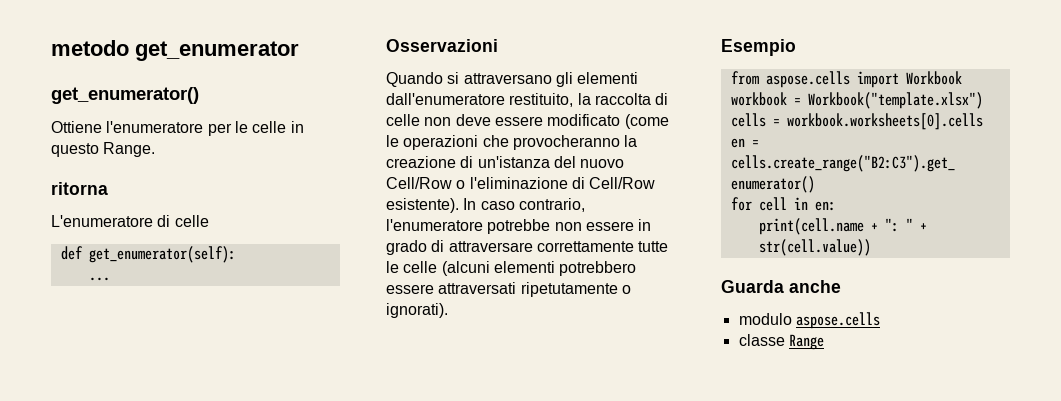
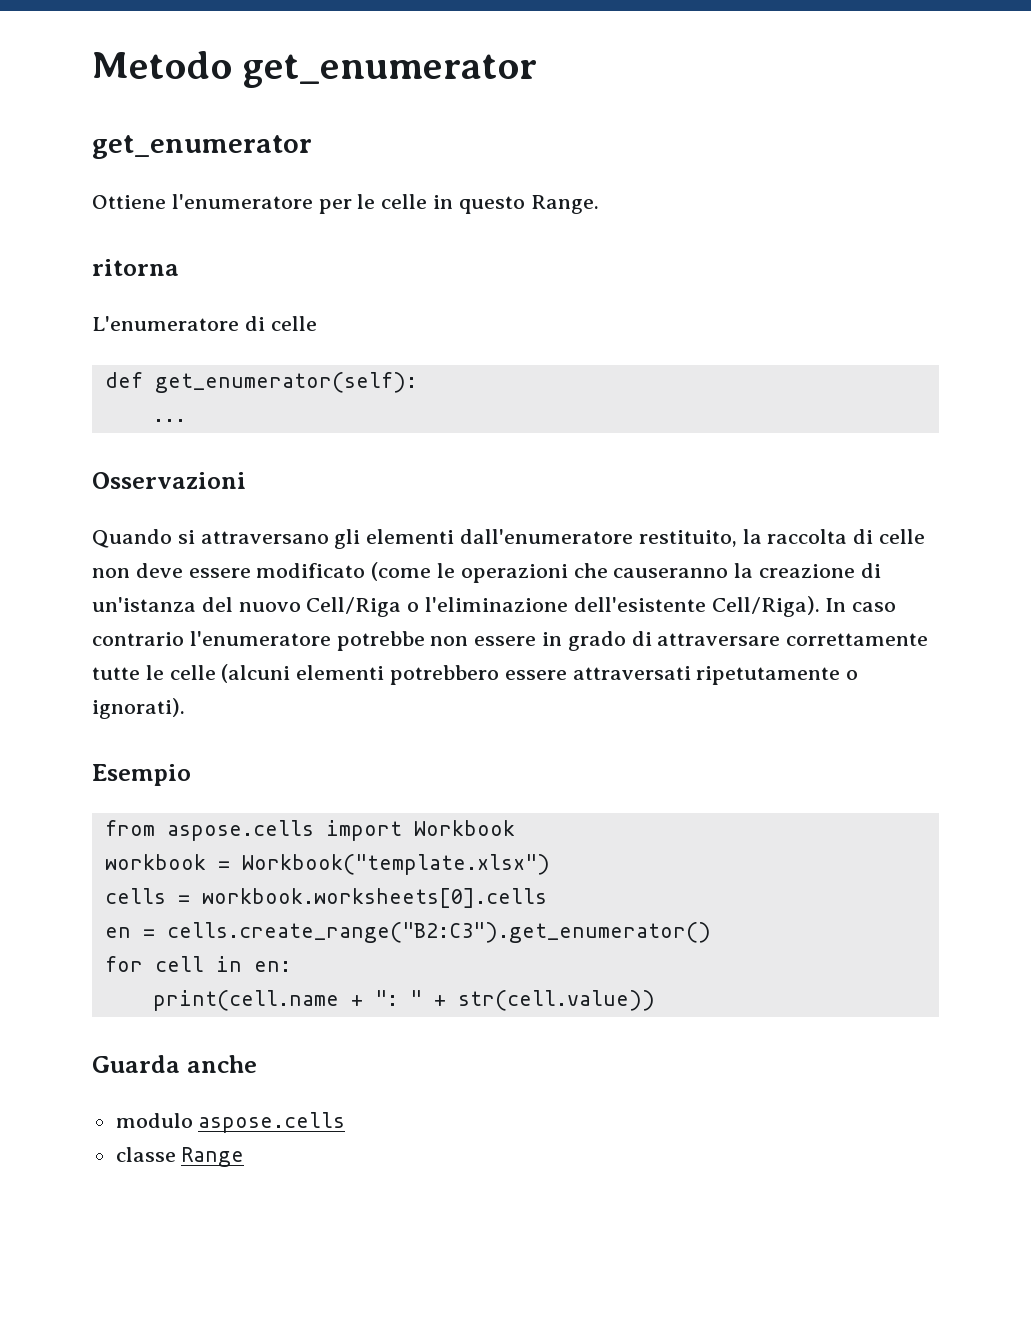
[51,40,299,61] [51,87,199,104] metodo get_enumerator // get_enumerator() -> [92,51,537,88] [92,135,312,159] Metodo get_enumerator // get_enumerator
[512,135,620,150] provocheranno -> [613,568,729,578] causeranno
[386,177,452,189] Cell/Row -> [306,597,402,617] Cell/Riga
[571,177,656,189] [386,198,459,213] di Cell/Row esistente). -> [573,596,820,617] dell'esistente Cell/Riga).
[518,198,585,212] contrario, -> [92,632,184,646] contrario

